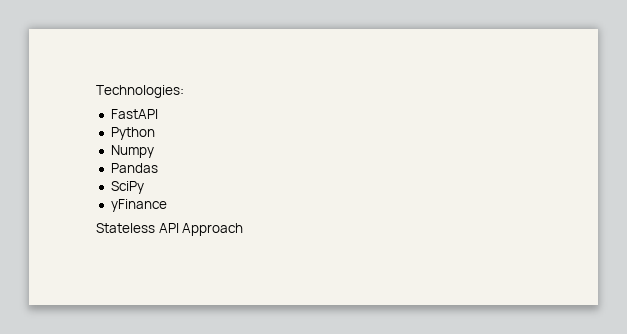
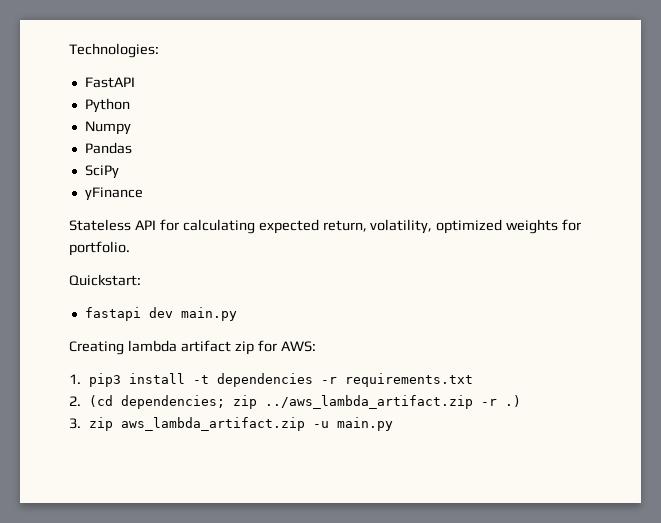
[182,223,244,236] Approach -> [159,219,582,234] [69,241,130,256] [69,274,141,286] [84,307,237,321] [69,340,316,355] [69,373,473,387] [69,395,521,409] [69,417,393,431] for calculating expected return, volatility, optimized weights for portfolio. // Quickstart: // fastapi dev main.py // Creating lambda artifact zip for AWS: // 1. pip3 install -t dependencies -r requirements.txt // 2. (cd dependencies; zip ../aws_lambda_artifact.zip -r .) // 3. zip aws_lambda_artifact.zip -u main.py

